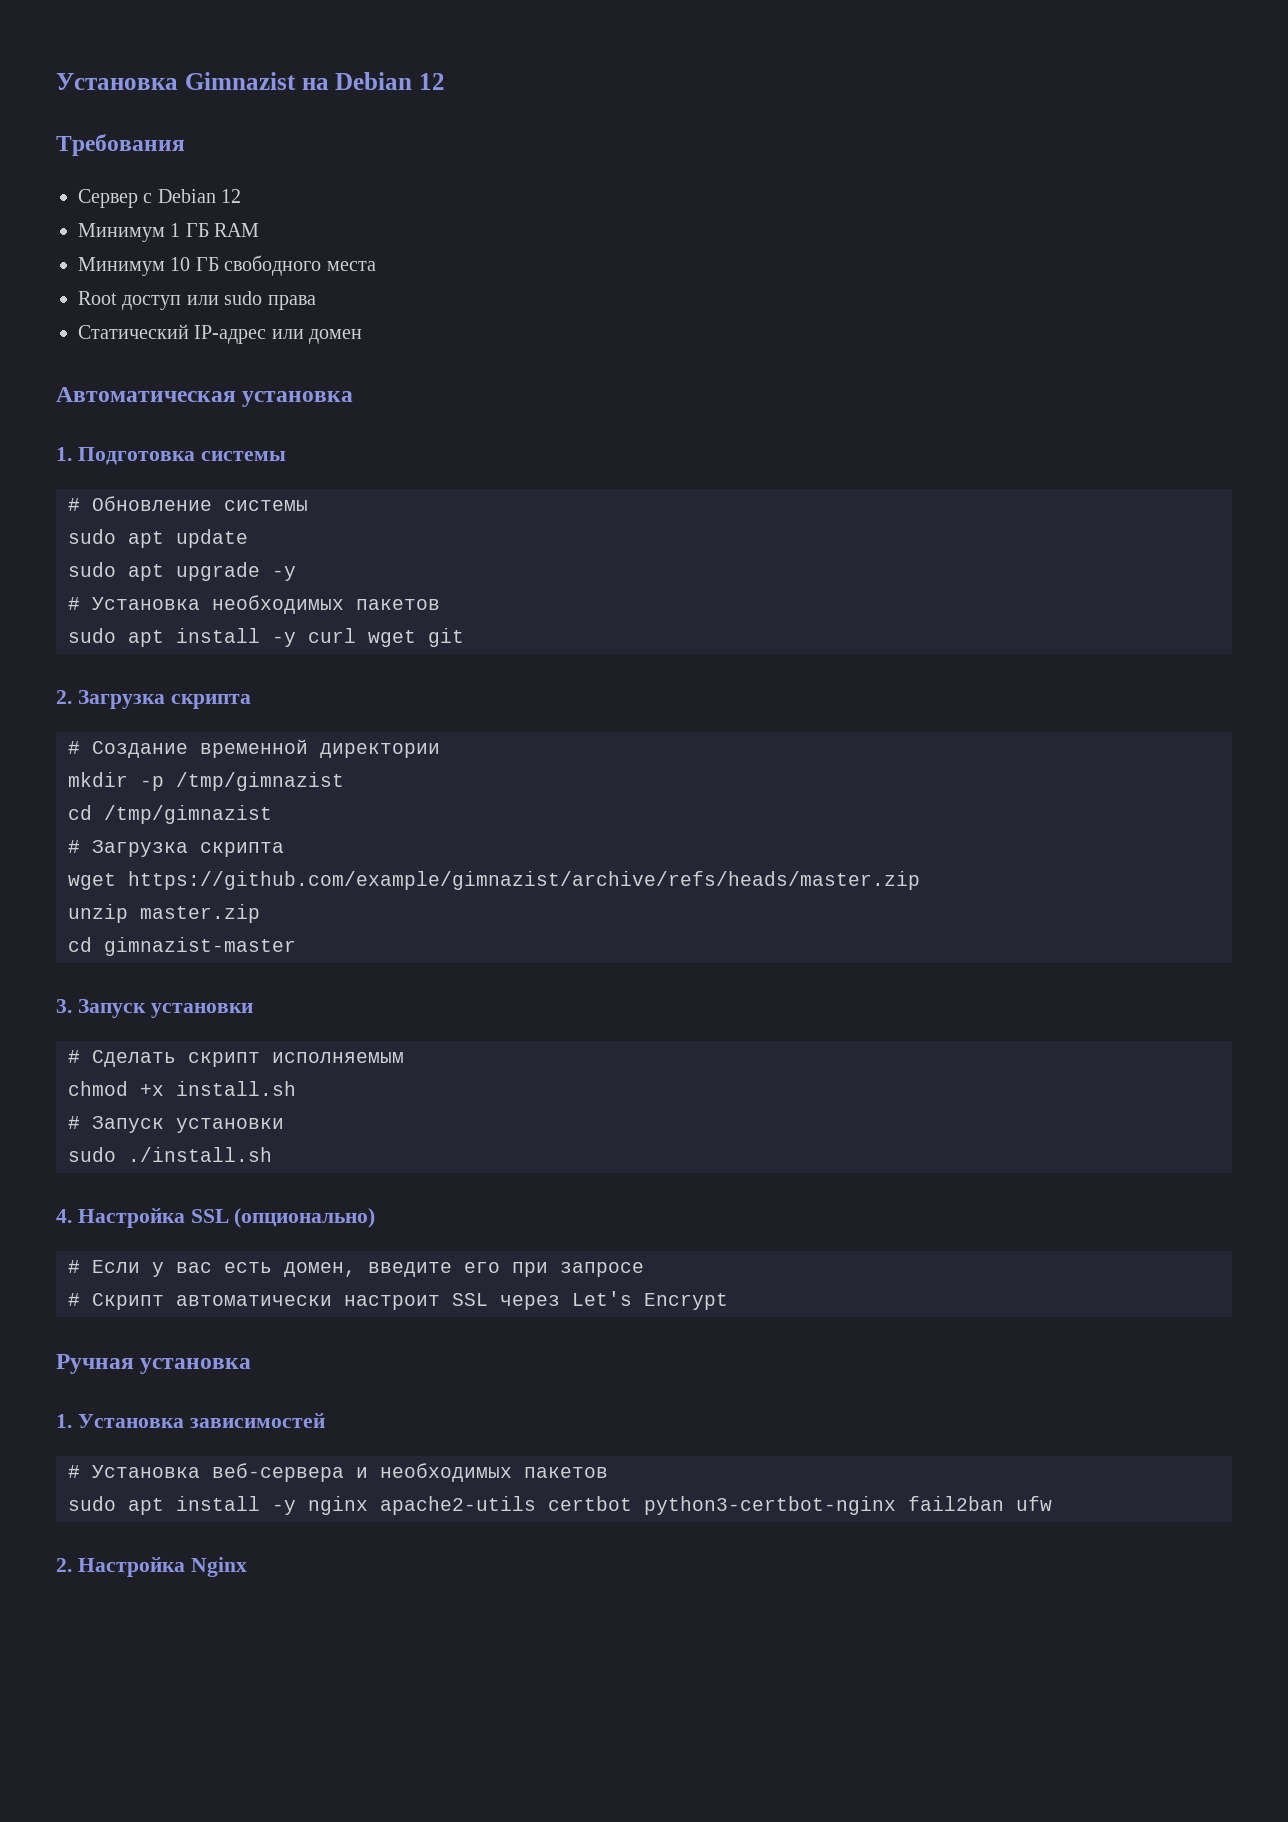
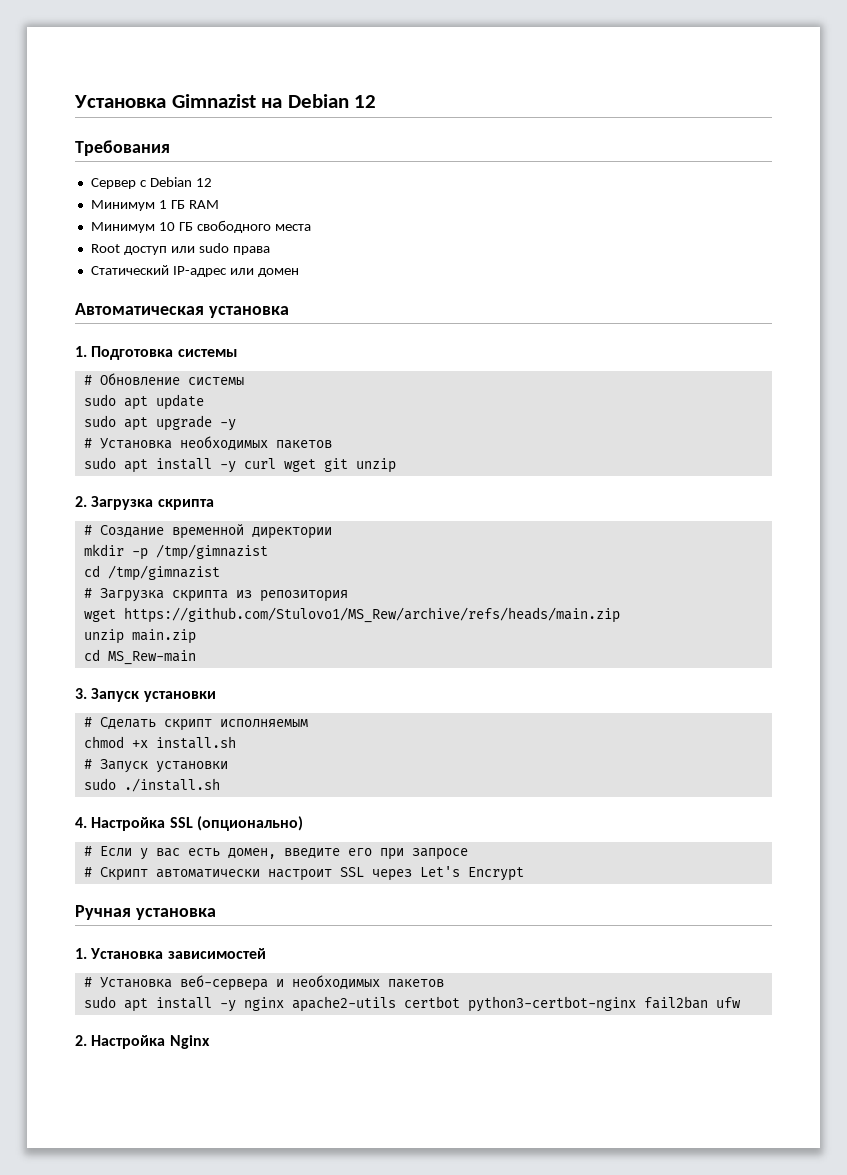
(464, 637) none -> [355,458,396,473] unzip
[68,871,920,890] [68,904,260,923] [68,937,296,956] // wget https://github.com/example/gimnazist/archive/refs/heads/master.zip // unzip master.zip // cd gimnazist-master -> [235,590,348,602] [83,607,620,623] [83,629,196,644] [83,649,196,665] из репозитория // wget https://github.com/Stulovo1/MS_Rew/archive/refs/heads/main.zip // unzip main.zip // cd MS_Rew-main

